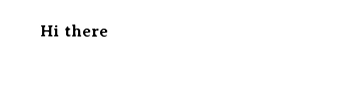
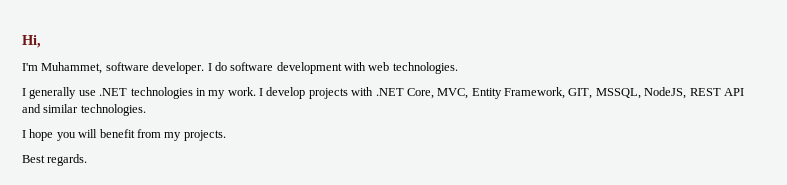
[40,24,109,37] Hi there -> [22,35,41,48] [22,62,458,74] [22,87,744,99] [22,104,146,116] [22,129,226,141] [22,154,88,166] Hi, // I'm Muhammet, software developer. I do software development with web technologies. // I generally use .NET technologies in my work. I develop projects with .NET Core, MVC, Entity Framework, GIT, MSSQL, NodeJS, REST API and similar technologies. // I hope you will benefit from my projects. // Best regards.

